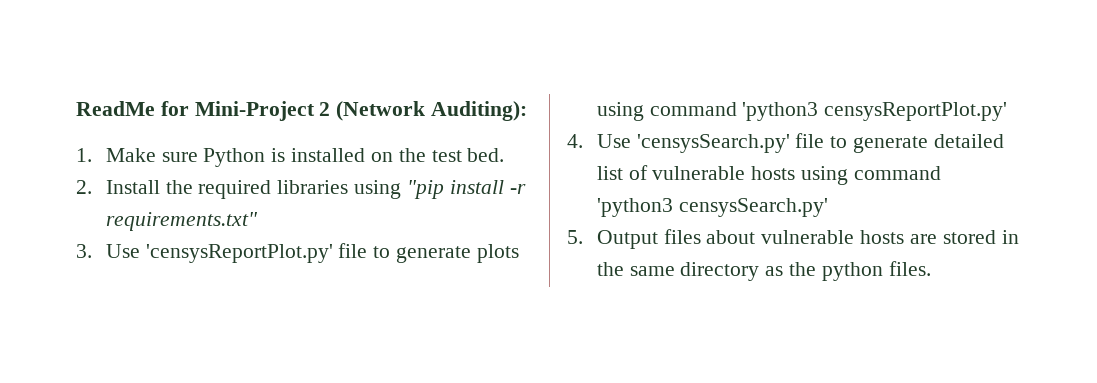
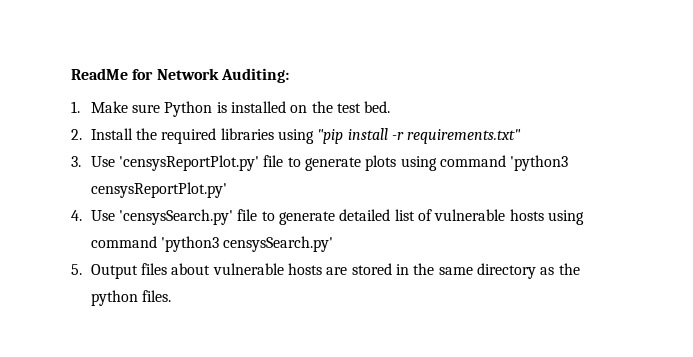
[194,101,528,121] Mini-Project 2 (Network Auditing): -> [156,68,289,83] Network Auditing:

